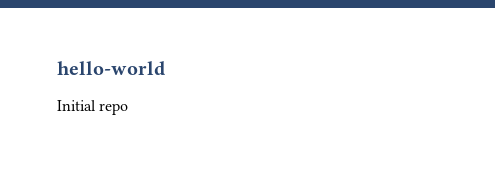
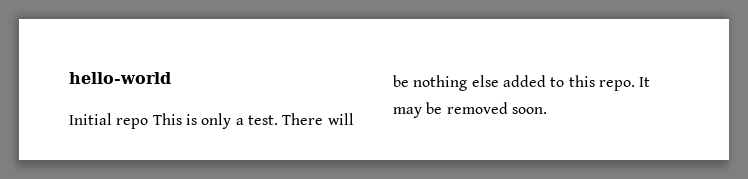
(129, 109) none -> [152,113,354,129] [393,75,651,91] [393,102,547,118] This is only a test. There will be nothing else added to this repo. It may be removed soon.

